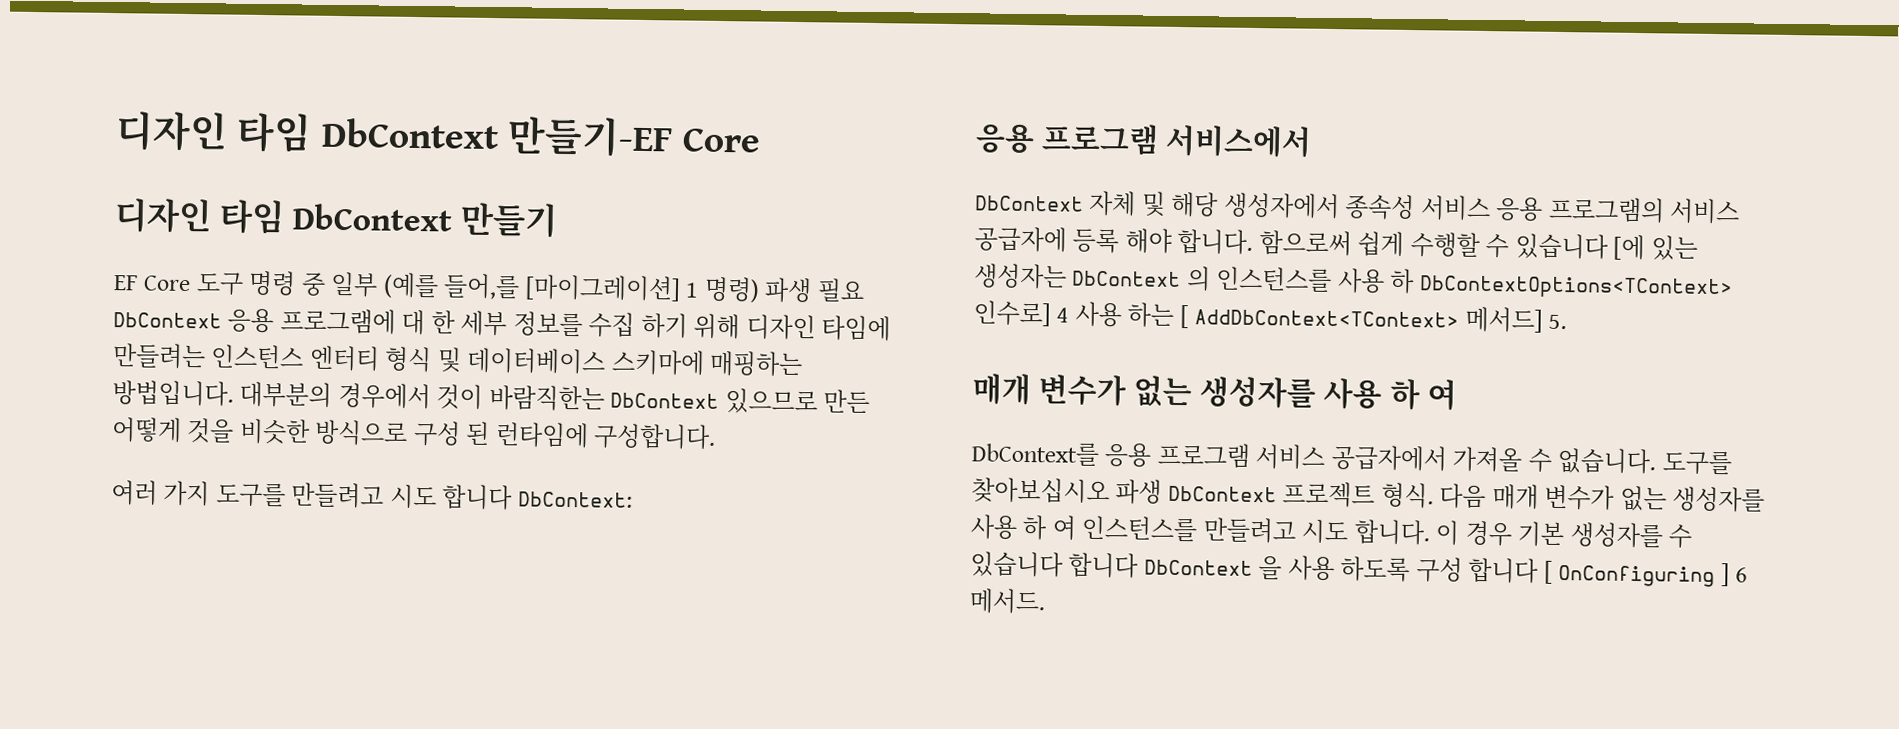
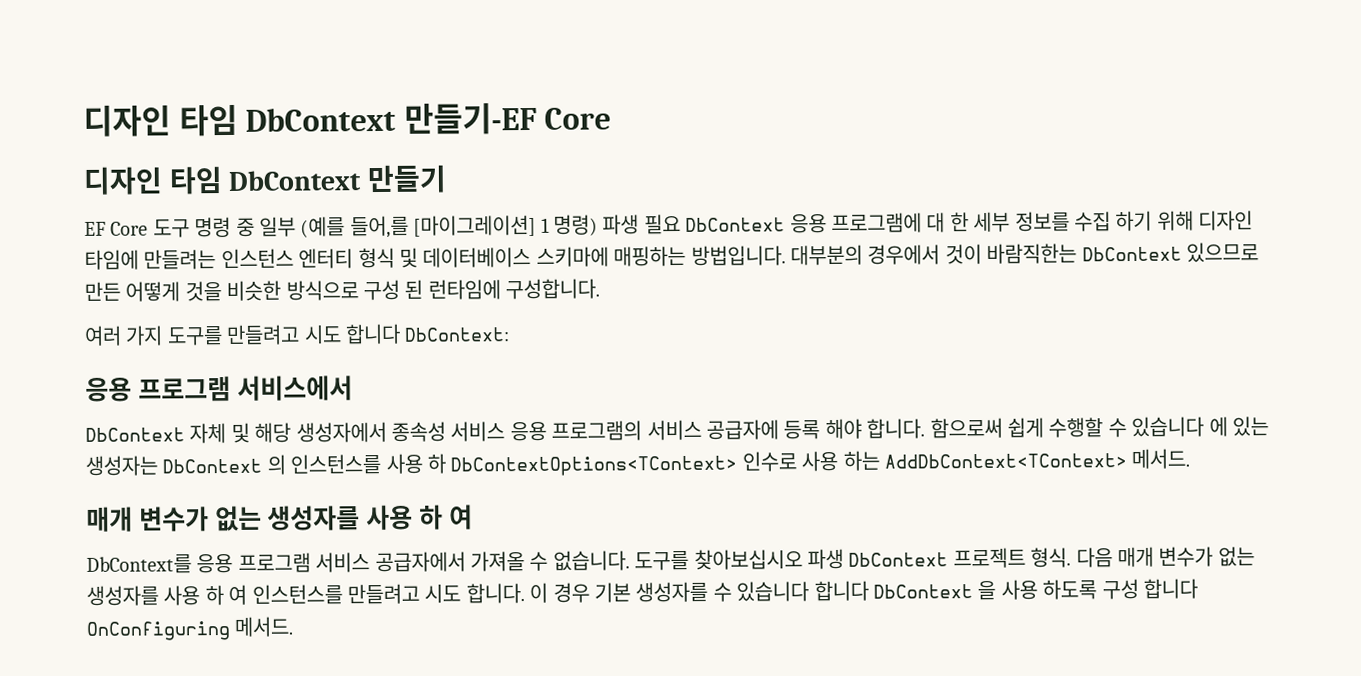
[1613,234,1646,261] [에 -> [1208,416,1228,437] 에
[973,300,1568,333] 인수로] 4 사용 하는 [ AddDbContext<TContext> 메서드] 5. -> [741,448,1191,472] 인수로 사용 하는 AddDbContext<TContext> 메서드.
[1543,560,1749,588] [ OnConfiguring ] 6 -> [86,620,230,641] OnConfiguring

